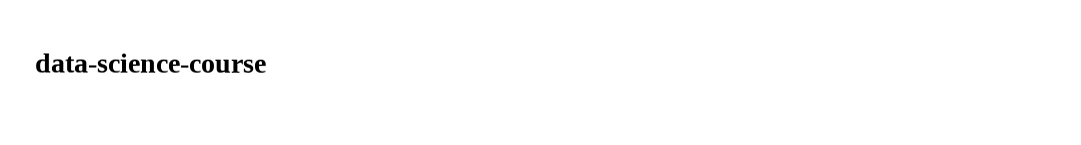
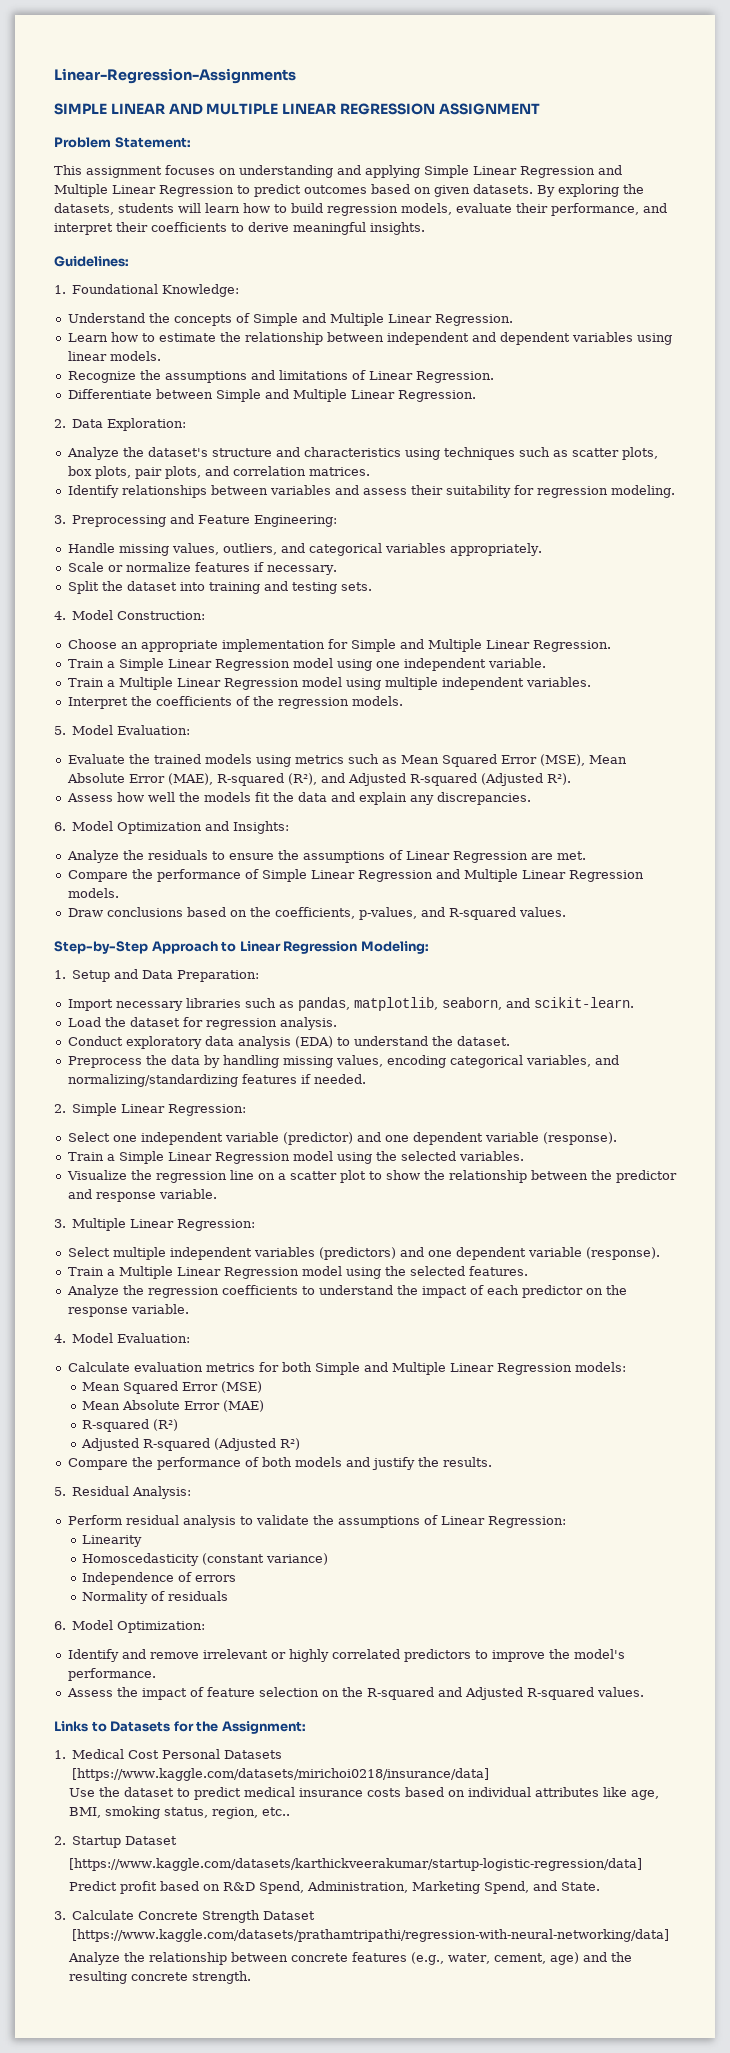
[34,53,267,73] data-science-course -> [54,68,296,84] [54,103,540,115] [54,137,191,148] [54,165,622,178] [54,184,644,197] [54,203,667,216] [54,222,425,235] [54,256,129,267] [54,284,240,297] [67,313,513,326] [67,332,672,345] [67,351,161,361] [67,370,494,383] [67,389,476,402] [54,418,187,431] [66,447,658,460] [67,466,370,479] [67,485,675,498] [54,514,338,527] [67,543,542,556] [67,562,337,575] [67,581,372,594] [54,610,206,620] [67,639,611,652] [67,658,546,671] [67,677,591,690] [67,696,403,709] [54,725,191,735] [67,754,627,767] [66,773,571,786] [66,792,531,805] [54,821,290,834] [66,850,586,863] [67,869,644,882] [67,888,119,898] [67,907,566,920] [54,941,429,954] [54,969,260,982] [67,997,634,1011] [67,1017,337,1030] [67,1036,510,1049] [67,1055,619,1068] [67,1074,366,1087] [54,1103,247,1116] [67,1132,617,1145] [67,1151,524,1164] [66,1170,677,1183] [67,1189,217,1202] [54,1218,256,1231] [67,1247,660,1260] [67,1266,528,1279] [66,1285,627,1298] [67,1304,189,1317] [54,1333,191,1343] [67,1362,626,1375] [82,1381,263,1394] [82,1400,265,1412] [82,1419,179,1432] [81,1438,301,1451] [67,1457,492,1470] [54,1486,192,1499] [67,1515,566,1528] [82,1535,143,1547] [82,1553,329,1566] [82,1572,237,1585] [82,1591,229,1604] [54,1620,206,1633] [67,1649,625,1662] [67,1668,156,1681] [66,1687,644,1700] [54,1721,306,1734] [54,1749,283,1759] [72,1768,490,1781] [68,1787,659,1800] [68,1806,290,1819] [54,1836,178,1848] [68,1858,642,1871] [68,1881,600,1894] [54,1910,316,1923] [72,1929,670,1942] [67,1952,632,1965] [68,1971,251,1984] Linear-Regression-Assignments // SIMPLE LINEAR AND MULTIPLE LINEAR REGRESSION ASSIGNMENT // Problem Statement: // This assignment focuses on understanding and applying Simple Linear Regression and Multiple Linear Regression to predict outcomes based on given datasets. By exploring the datasets, students will learn how to build regression models, evaluate their performance, and interpret their coefficients to derive meaningful insights. // Guidelines: // 1. Foundational Knowledge: // Understand the concepts of Simple and Multiple Linear Regression. // Learn how to estimate the relationship between independent and dependent variables using linear models. // Recognize the assumptions and limitations of Linear Regression. // Differentiate between Simple and Multiple Linear Regression. // 2. Data Exploration: // Analyze the dataset's structure and characteristics using techniques such as scatter plots, box plots, pair plots, and correlation matrices. // Identify relationships between variables and assess their suitability for regression modeling. // 3. Preprocessing and Feature Engineering: // Handle missing values, outliers, and categorical variables appropriately. // Scale or normalize features if necessary. // Split the dataset into training and testing sets. // 4. Model Construction: // Choose an appropriate implementation for Simple and Multiple Linear Regression. // Train a Simple Linear Regression model using one independent variable. // Train a Multiple Linear Regression model using multiple independent variables. // Interpret the coefficients of the regression models. // 5. Model Evaluation: // Evaluate the trained models using metrics such as Mean Squared Error (MSE), Mean Absolute Error (MAE), R-squared (R²), and Adjusted R-squared (Adjusted R²). // Assess how well the models fit the data and explain any discrepancies. // 6. Model Optimization and Insights: // Analyze the residuals to ensure the assumptions of Linear Regression are met. // Compare the performance of Simple Linear Regression and Multiple Linear Regression models. // Draw conclusions based on the coefficients, p-values, and R-squared values. // Step-by-Step Approach to Linear Regression Modeling: // 1. Setup and Data Preparation: // Import necessary libraries such as pandas, matplotlib, seaborn, and scikit-learn. // Load the dataset for regression analysis. // Conduct exploratory data analysis (EDA) to understand the dataset. // Preprocess the data by handling missing values, encoding categorical variables, and normalizing/standardizing features if needed. // 2. Simple Linear Regression: // Select one independent variable (predictor) and one dependent variable (response). // Train a Simple Linear Regression model using the selected variables. // Visualize the regression line on a scatter plot to show the relationship between the predictor and response variable. // 3. Multiple Linear Regression: // Select multiple independent variables (predictors) and one dependent variable (response). // Train a Multiple Linear Regression model using the selected features. // Analyze the regression coefficients to understand the impact of each predictor on the response variable. // 4. Model Evaluation: // Calculate evaluation metrics for both Simple and Multiple Linear Regression models: // Mean Squared Error (MSE) // Mean Absolute Error (MAE) // R-squared (R²) // Adjusted R-squared (Adjusted R²) // Compare the performance of both models and justify the results. // 5. Residual Analysis: // Perform residual analysis to validate the assumptions of Linear Regression: // Linearity // Homoscedasticity (constant variance) // Independence of errors // Normality of residuals // 6. Model Optimization: // Identify and remove irrelevant or highly correlated predictors to improve the model's performance. // Assess the impact of feature selection on the R-squared and Adjusted R-squared values. // Links to Datasets for the Assignment: // 1. Medical Cost Personal Datasets [https://www.kaggle.com/datasets/mirichoi0218/insurance/data] // Use the dataset to predict medical insurance costs based on individual attributes like age, BMI, smoking status, region, etc.. // 2. Startup Dataset // [https://www.kaggle.com/datasets/karthickveerakumar/startup-logistic-regression/data] // Predict profit based on R&D Spend, Administration, Marketing Spend, and State. // 3. Calculate Concrete Strength Dataset [https://www.kaggle.com/datasets/prathamtripathi/regression-with-neural-networking/data] // Analyze the relationship between concrete features (e.g., water, cement, age) and the resulting concrete strength.

